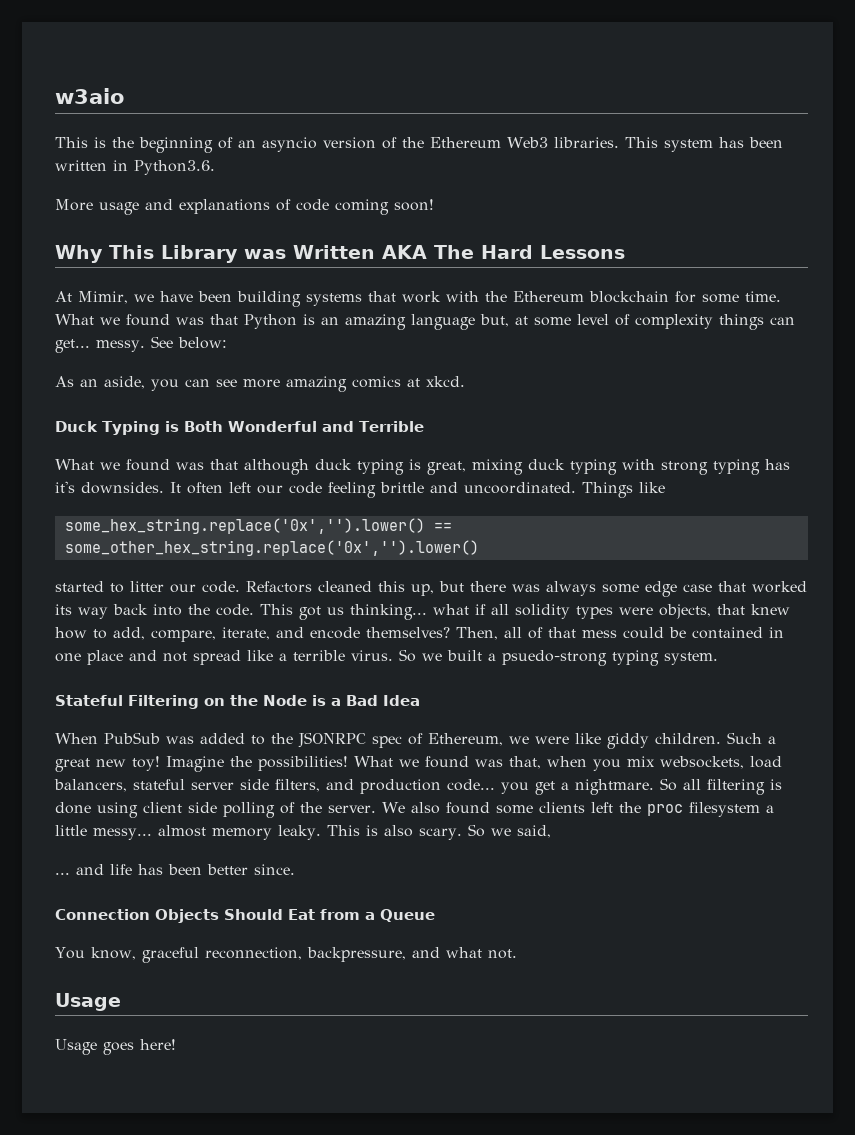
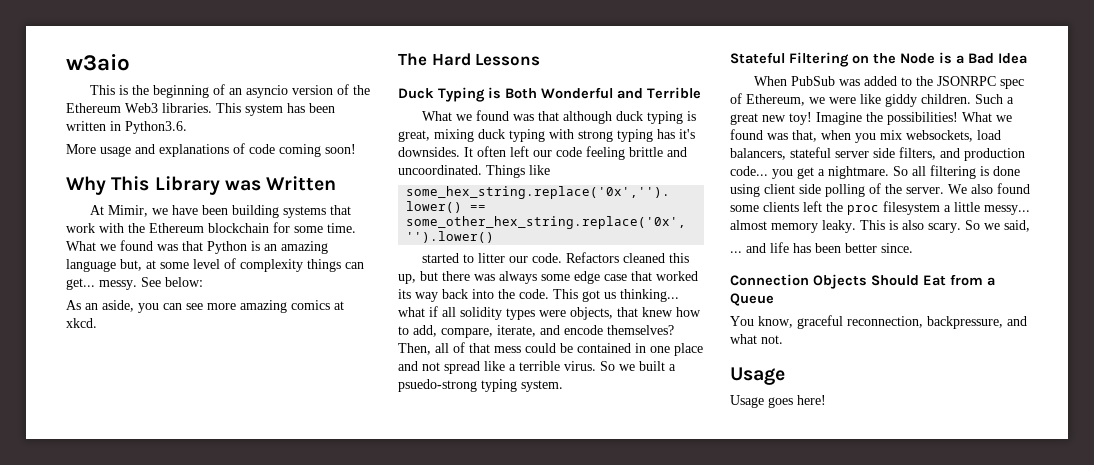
[382,245,625,259] AKA The Hard Lessons -> (337, 183) none
(465, 381) none -> [398,53,541,66] // The Hard Lessons

